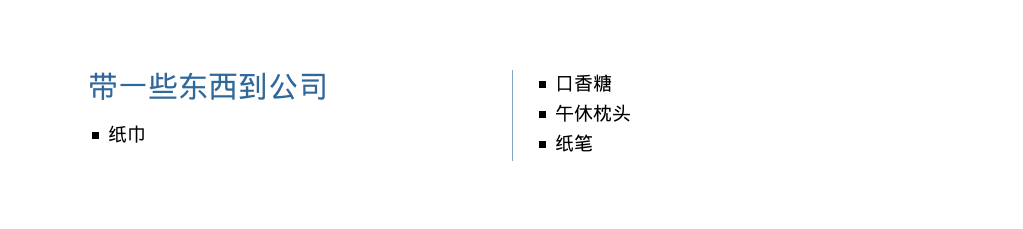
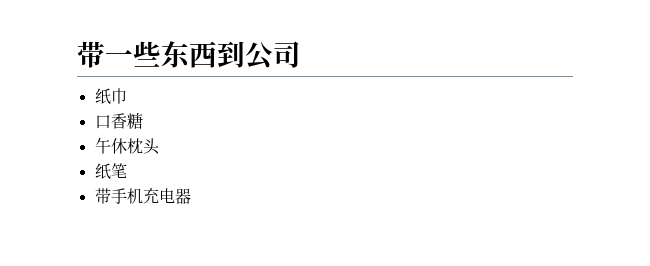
(594, 143) none -> [94,188,191,204] // 带手机充电器

